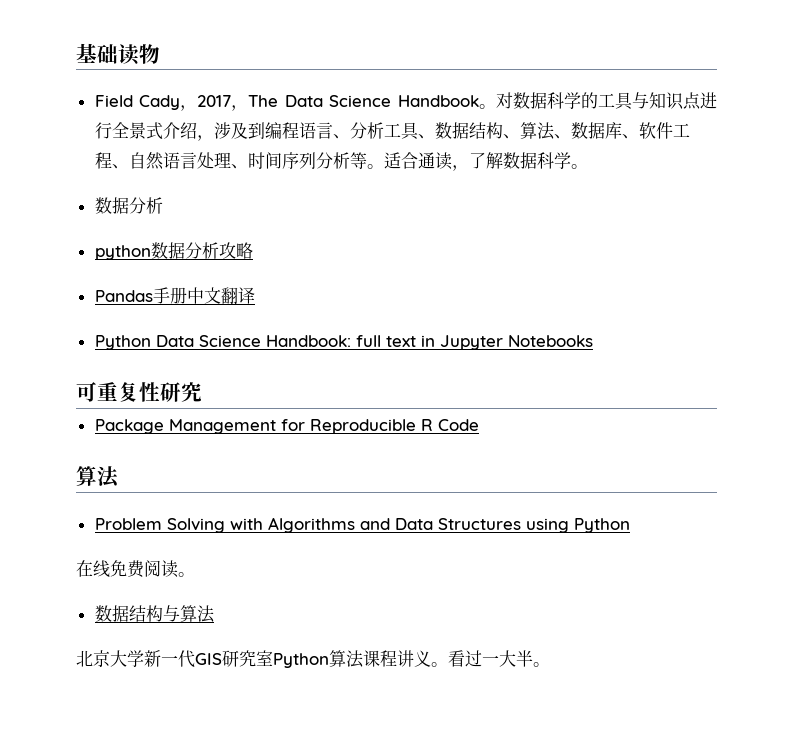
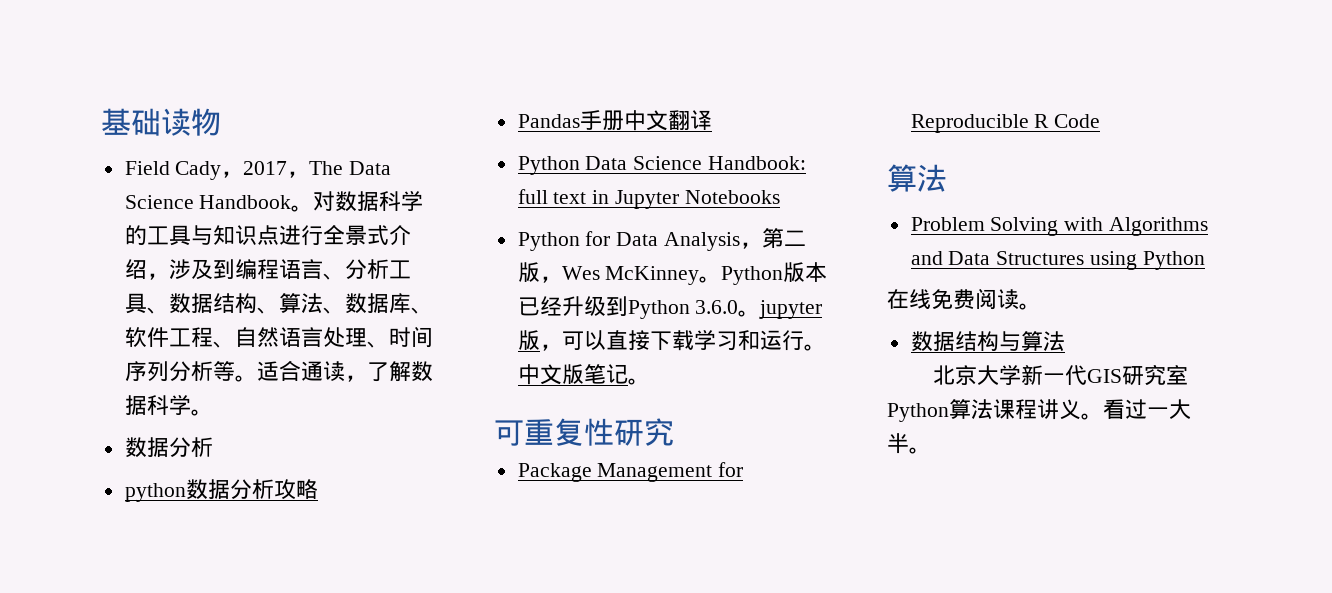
(593, 341) none -> [517,228,807,251] [517,262,828,285] [517,296,823,319] [517,330,826,351] [517,364,650,385] // Python for Data Analysis，第二版，Wes McKinney。Python版本已经升级到Python 3.6.0。jupyter版，可以直接下载学习和运行。中文版笔记。

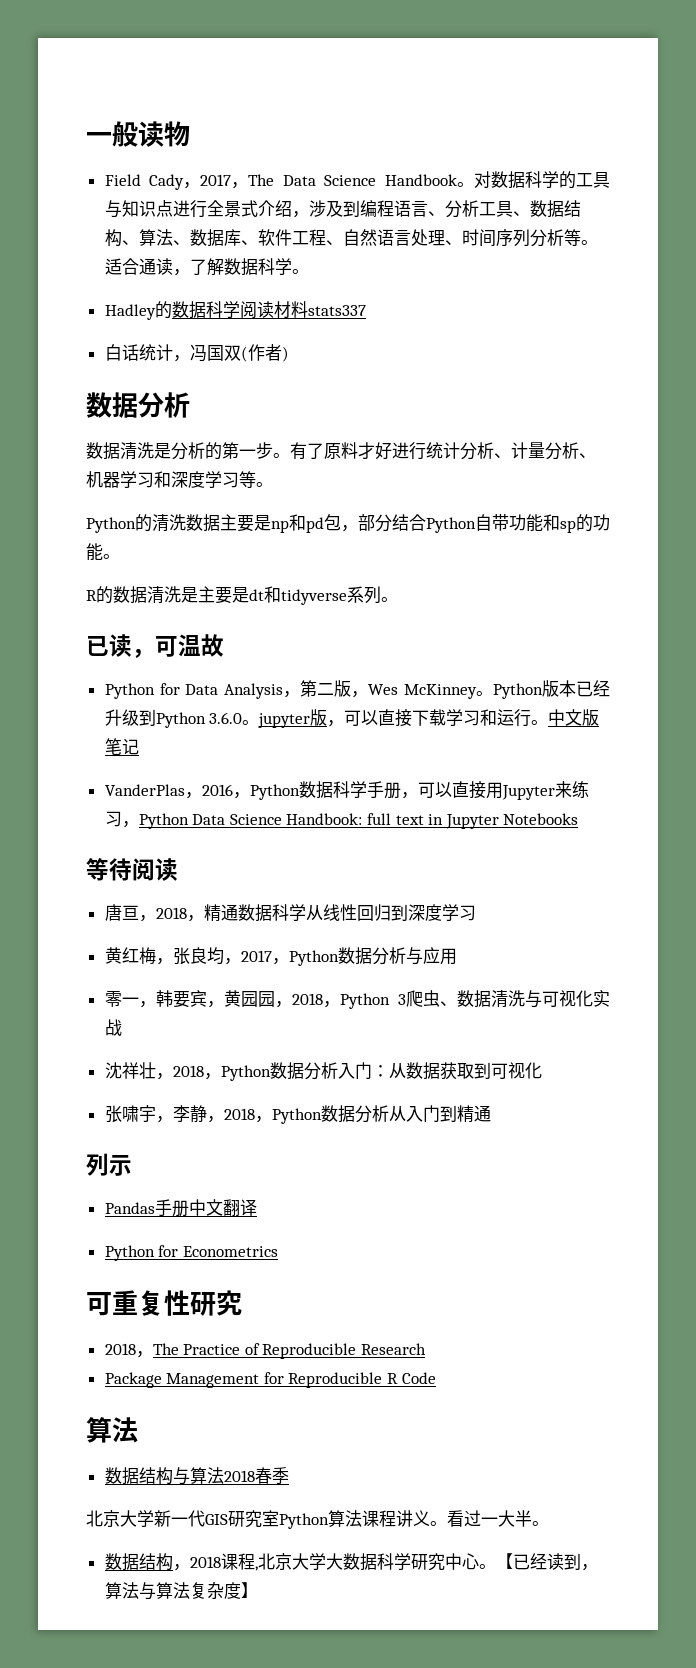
[101,108,161,136] 基础 -> [86,121,138,147] 一般
[124,437,213,458] [124,479,318,502] [517,110,712,131] [517,156,807,175] [517,189,780,209] 数据分析 // python数据分析攻略 // Pandas手册中文翻译 // Python Data Science Handbook: full text in Jupyter Notebooks -> [104,301,366,320] [104,344,289,362] [86,392,190,418] [86,442,596,460] [86,471,273,488] [86,514,610,533] [86,543,120,561] [86,586,398,605] [86,634,224,658] Hadley的数据科学阅读材料stats337 // 白话统计，冯国双(作者) // 数据分析 // 数据清洗是分析的第一步。有了原料才好进行统计分析、计量分析、机器学习和深度学习等。 // Python的清洗数据主要是np和pd包，部分结合Python自带功能和sp的功能。 // R的数据清洗是主要是dt和tidyverse系列。 // 已读，可温故
[627,378,650,385] [494,418,674,446] 。 // 可重复性研究 -> [104,781,589,800] [104,811,579,829] [86,858,178,881] [104,904,476,922] [104,947,457,966] [104,990,610,1009] [104,1019,122,1037] [104,1062,542,1081] [104,1105,491,1124] [86,1153,132,1176] [104,1199,257,1217] [104,1245,278,1261] [86,1290,242,1316] [104,1343,427,1359] // VanderPlas，2016，Python数据科学手册，可以直接用Jupyter来练习，Python Data Science Handbook: full text in Jupyter Notebooks // 等待阅读 // 唐亘，2018，精通数据科学从线性回归到深度学习 // 黄红梅，张良均，2017，Python数据分析与应用 // 零一，韩要宾，黄园园，2018，Python 3爬虫、数据清洗与可视化实战 // 沈祥壮，2018，Python数据分析入门：从数据获取到可视化 // 张啸宇，李静，2018，Python数据分析从入门到精通 // 列示 // Pandas手册中文翻译 // Python for Econometrics // 可重复性研究 // 2018，The Practice of Reproducible Research
[910,217,1209,236] [910,251,1205,270] [887,288,1041,310] // Problem Solving with Algorithms and Data Structures using Python // 在线免费阅读。 -> (138, 1430) none
(1065, 341) none -> [223,1467,289,1484] 2018春季
(931, 450) none -> [104,1553,598,1571] [104,1582,258,1600] // 数据结构，2018课程,北京大学大数据科学研究中心。【已经读到，算法与算法复杂度】

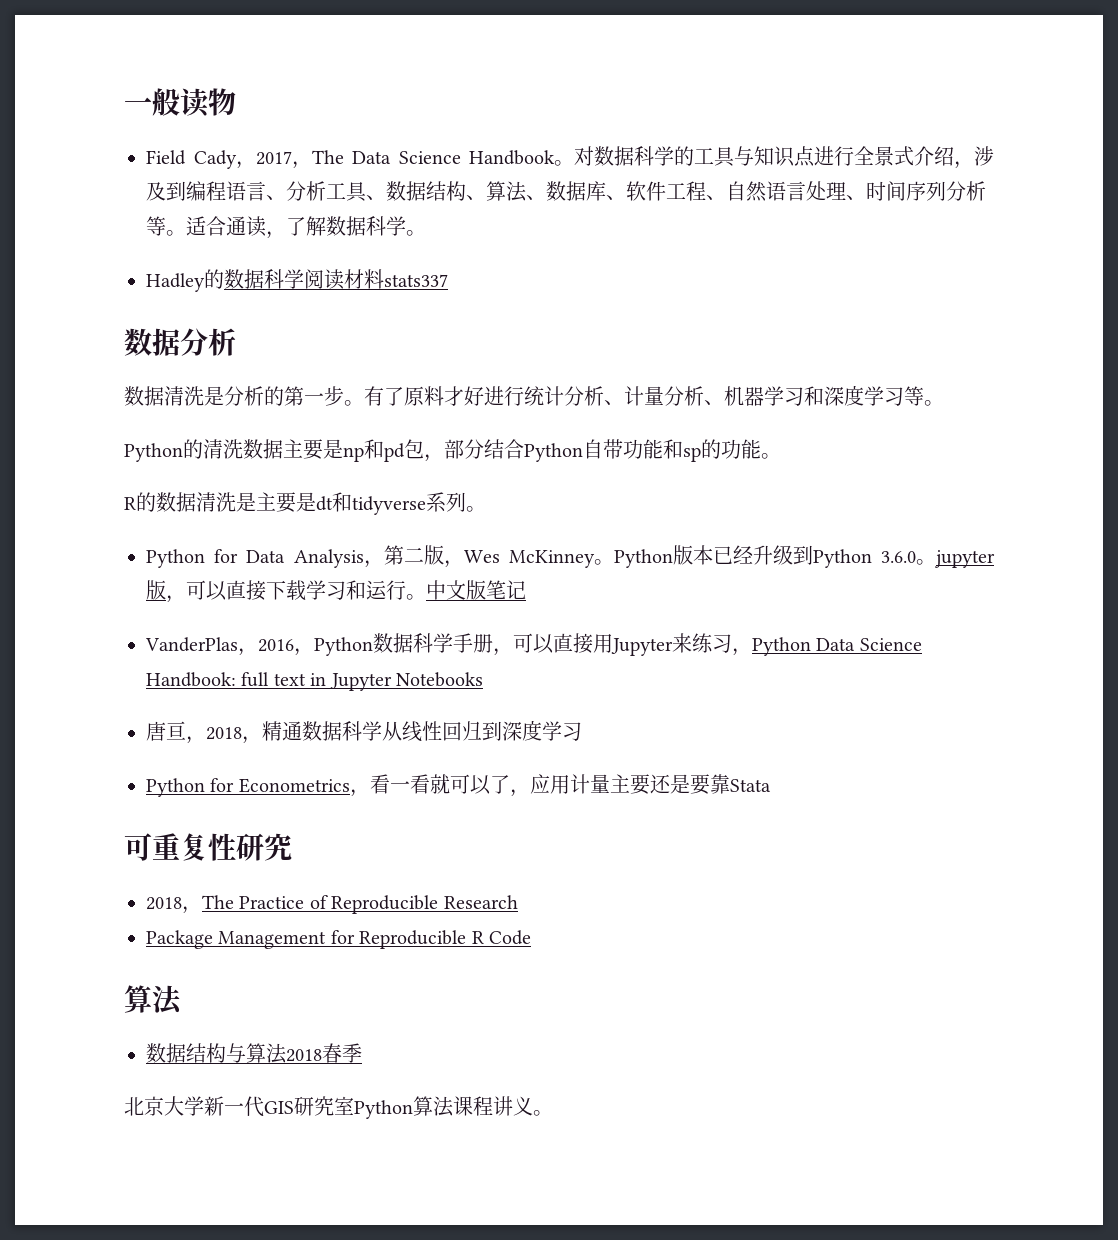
[104,344,289,362] // 白话统计，冯国双(作者) -> (448, 280) none
[86,634,224,658] // 已读，可温故 -> (486, 509) none
[86,858,178,881] // 等待阅读 -> (483, 679) none
[104,947,457,966] [104,990,610,1009] [104,1019,122,1037] [104,1062,542,1081] [104,1105,491,1124] [86,1153,132,1176] [104,1199,257,1217] [104,1245,278,1261] 黄红梅，张良均，2017，Python数据分析与应用 // 零一，韩要宾，黄园园，2018，Python 3爬虫、数据清洗与可视化实战 // 沈祥壮，2018，Python数据分析入门：从数据获取到可视化 // 张啸宇，李静，2018，Python数据分析从入门到精通 // 列示 // Pandas手册中文翻译 // Python for Econometrics -> [146,774,771,797] Python for Econometrics，看一看就可以了，应用计量主要还是要靠Stata
[447,1510,549,1527] [104,1553,598,1571] [104,1582,258,1600] 看过一大半。 // 数据结构，2018课程,北京大学大数据科学研究中心。【已经读到，算法与算法复杂度】 -> (553, 1113) none

